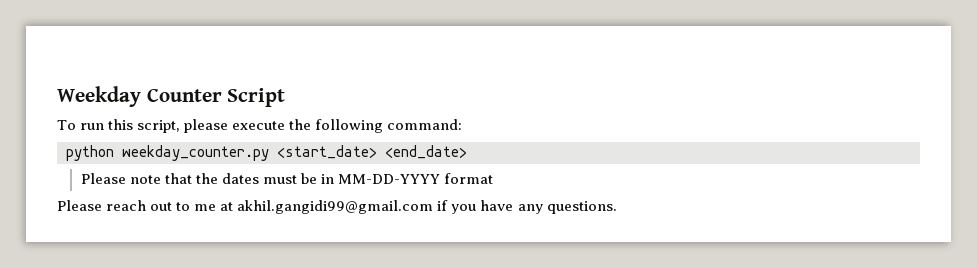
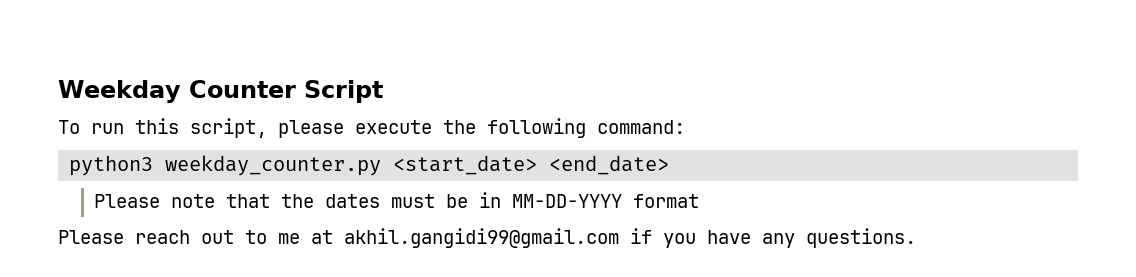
[66,145,114,161] python -> [69,155,154,176] python3

